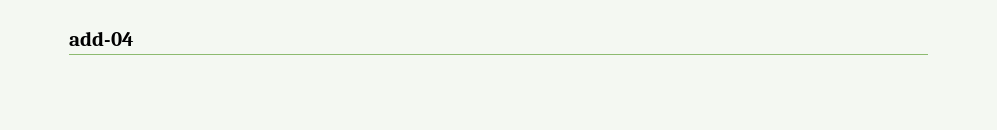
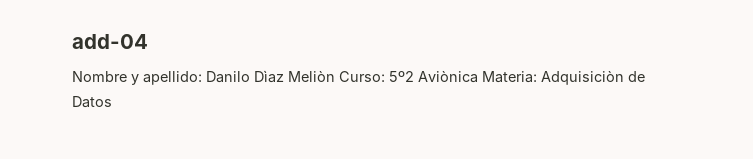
(134, 38) none -> [72,70,645,85] [72,96,112,108] // Nombre y apellido: Danilo Dìaz Meliòn Curso: 5º2 Aviònica Materia: Adquisiciòn de Datos

